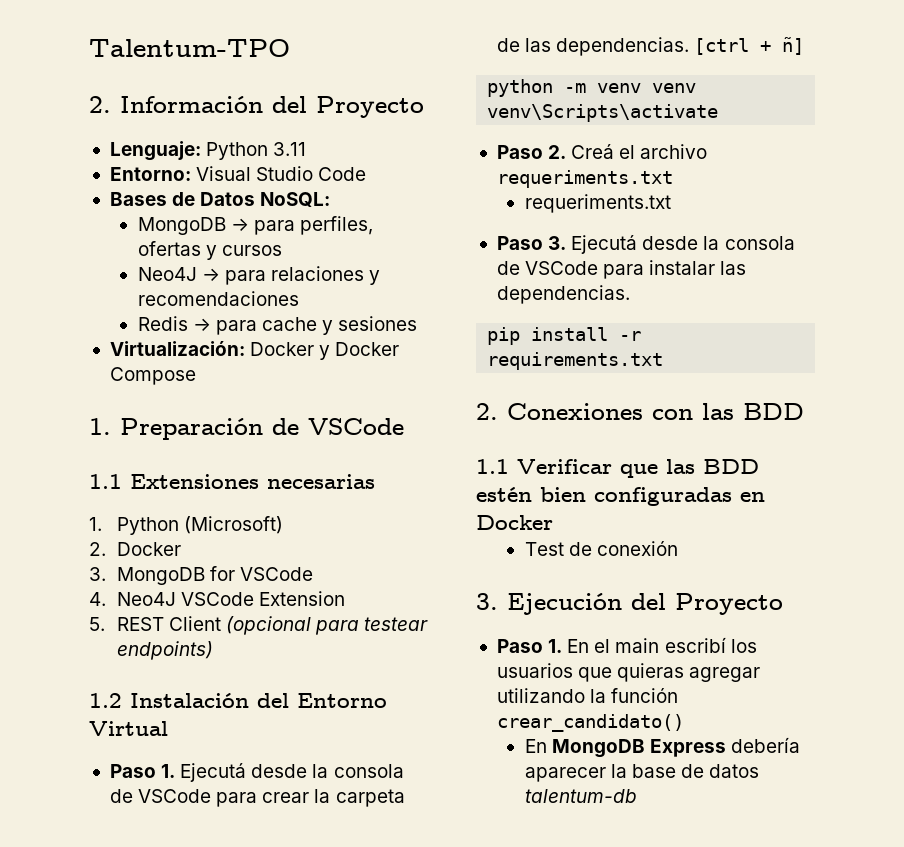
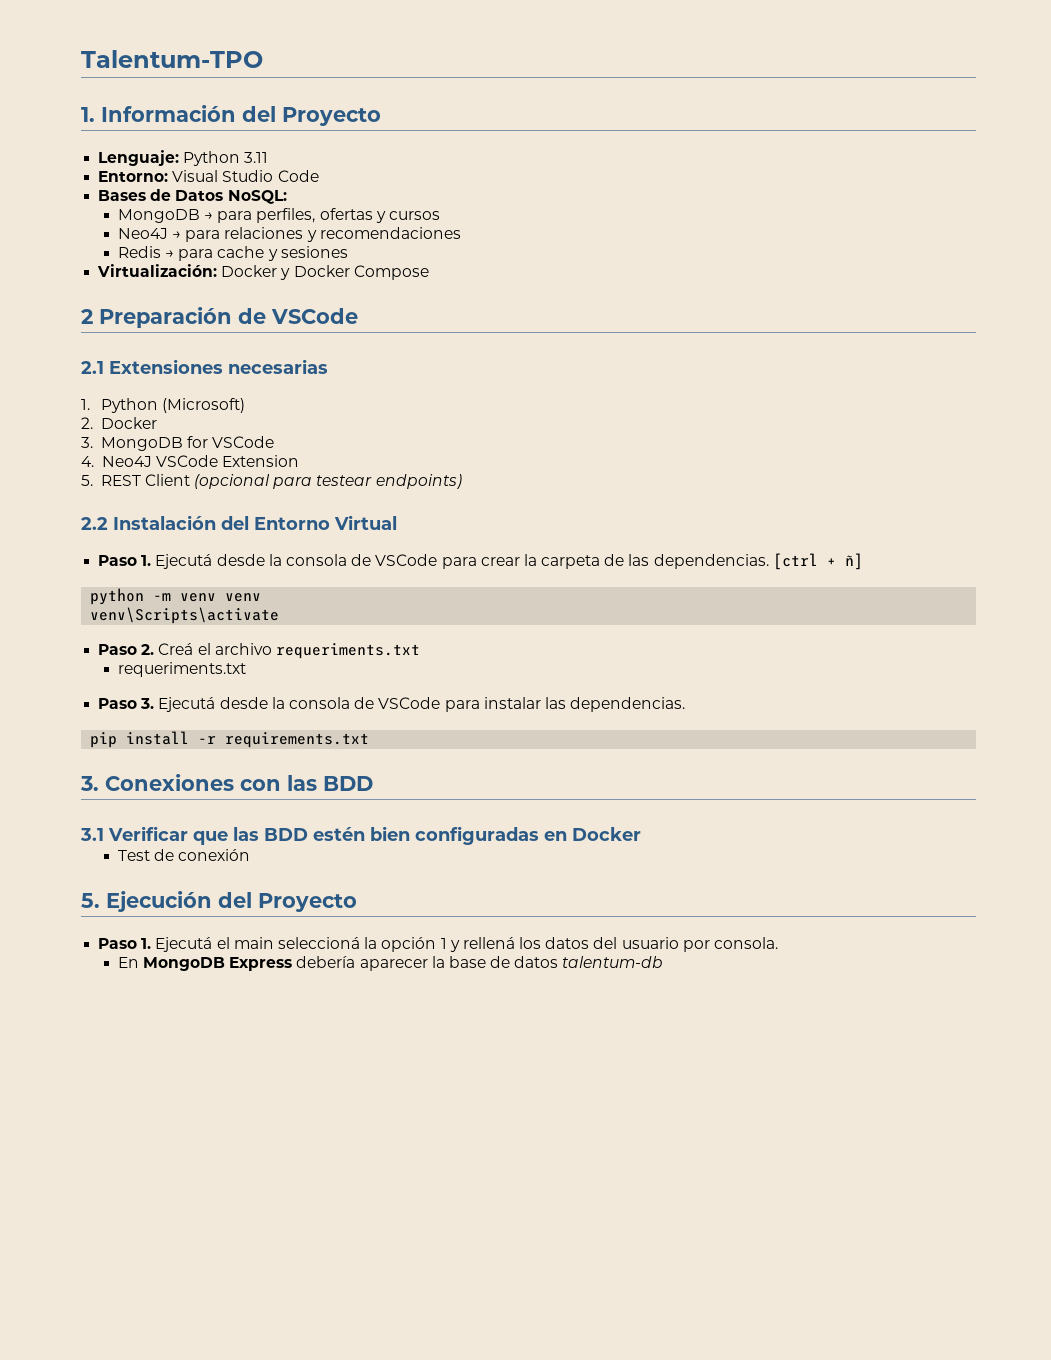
[89,96,111,113] 2. -> [81,107,95,122] 1.
[89,418,111,435] 1. -> [81,309,93,324] 2
[89,474,122,489] 1.1 -> [81,361,104,374] 2.1
[89,693,122,708] 1.2 -> [81,517,108,530] 2.2
[476,403,498,420] 2. -> [80,776,99,791] 3.
[476,459,509,474] 1.1 -> [80,828,104,841] 3.1
[476,593,498,610] 3. -> [81,893,100,908] 5.
[567,639,590,653] En -> [155,937,213,952] Ejecutá
[664,637,757,653] [496,663,761,682] [496,688,679,703] [496,714,684,732] escribí los usuarios que quieras agregar utilizando la función crear_candidato() -> [277,937,779,952] seleccioná la opción 1 y rellená los datos del usuario por consola.

